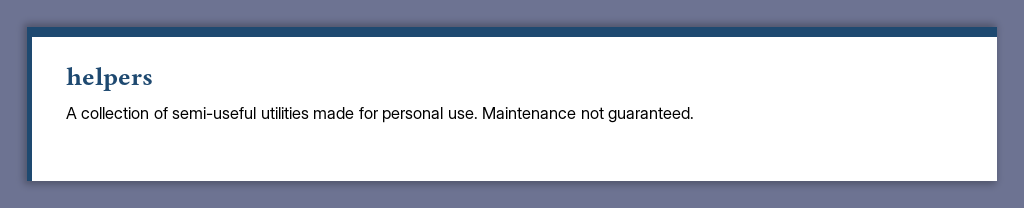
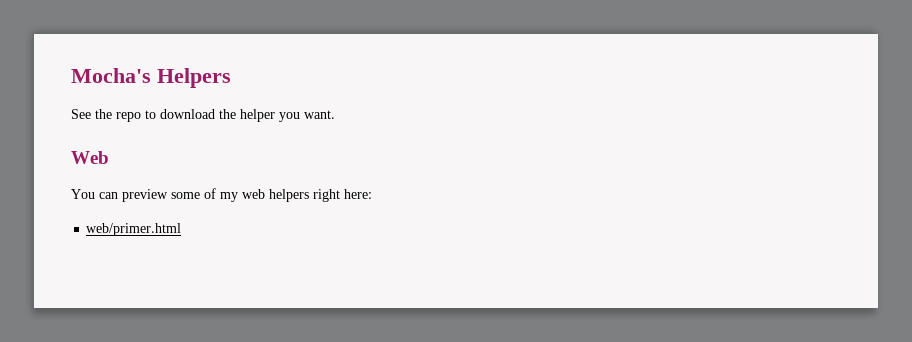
[66,67,153,91] [66,107,695,123] helpers // A collection of semi-useful utilities made for personal use. Maintenance not guaranteed. -> [71,68,231,88] [71,109,335,122] [71,151,109,164] [71,188,372,202] [86,223,182,236] Mocha's Helpers // See the repo to download the helper you want. // Web // You can preview some of my web helpers right here: // web/primer.html

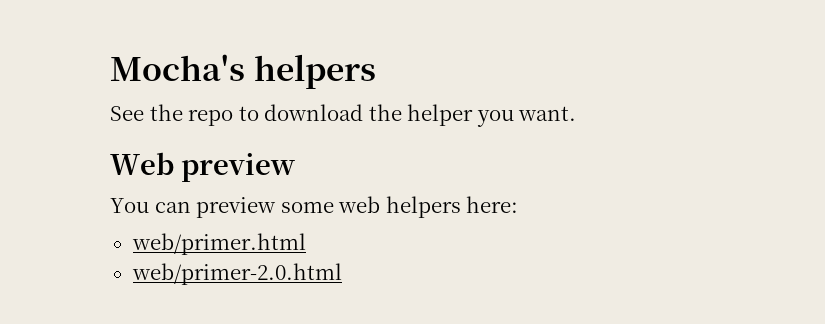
[157,68,231,88] Helpers -> [253,54,376,89] helpers
(109, 157) none -> [181,153,296,182] preview
[204,188,238,202] of my -> (334, 207) none
[313,189,340,202] right -> (461, 207) none
(182, 229) none -> [131,263,342,285] // web/primer-2.0.html

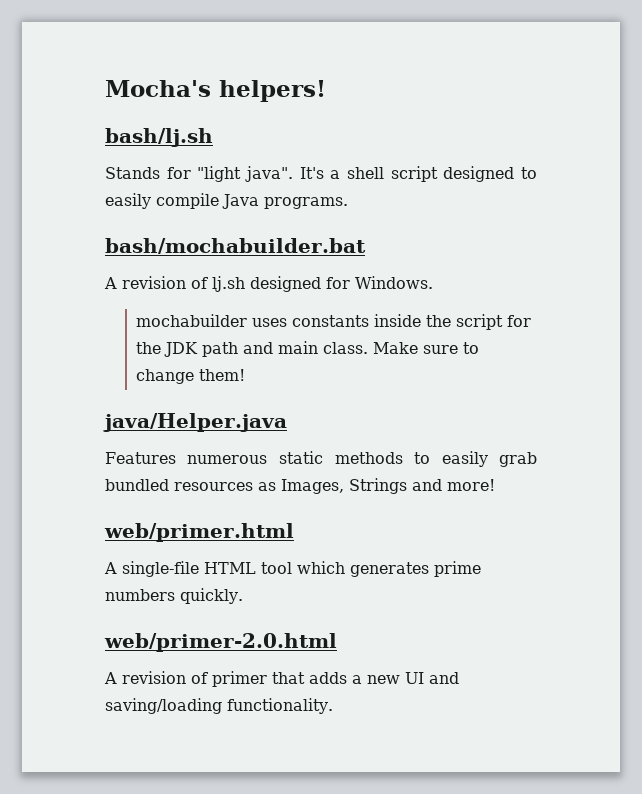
[253,54,376,89] [110,104,577,127] [110,152,296,182] [110,196,519,218] [131,233,306,255] [131,263,342,285] helpers // See the repo to download the helper you want. // Web preview // You can preview some web helpers here: // web/primer.html // web/primer-2.0.html -> [219,80,326,102] [105,128,213,147] [105,166,537,182] [105,193,348,209] [105,238,366,254] [104,276,433,292] [135,314,531,330] [135,341,479,357] [135,369,245,384] [103,413,287,432] [105,451,537,467] [105,478,495,494] [104,523,294,542] [104,561,481,577] [105,588,243,604] [104,633,337,652] [104,671,459,687] [105,698,333,714] helpers! // bash/lj.sh // Stands for "light java". It's a shell script designed to easily compile Java programs. // bash/mochabuilder.bat // A revision of lj.sh designed for Windows. // mochabuilder uses constants inside the script for the JDK path and main class. Make sure to change them! // java/Helper.java // Features numerous static methods to easily grab bundled resources as Images, Strings and more! // web/primer.html // A single-file HTML tool which generates prime numbers quickly. // web/primer-2.0.html // A revision of primer that adds a new UI and saving/loading functionality.

